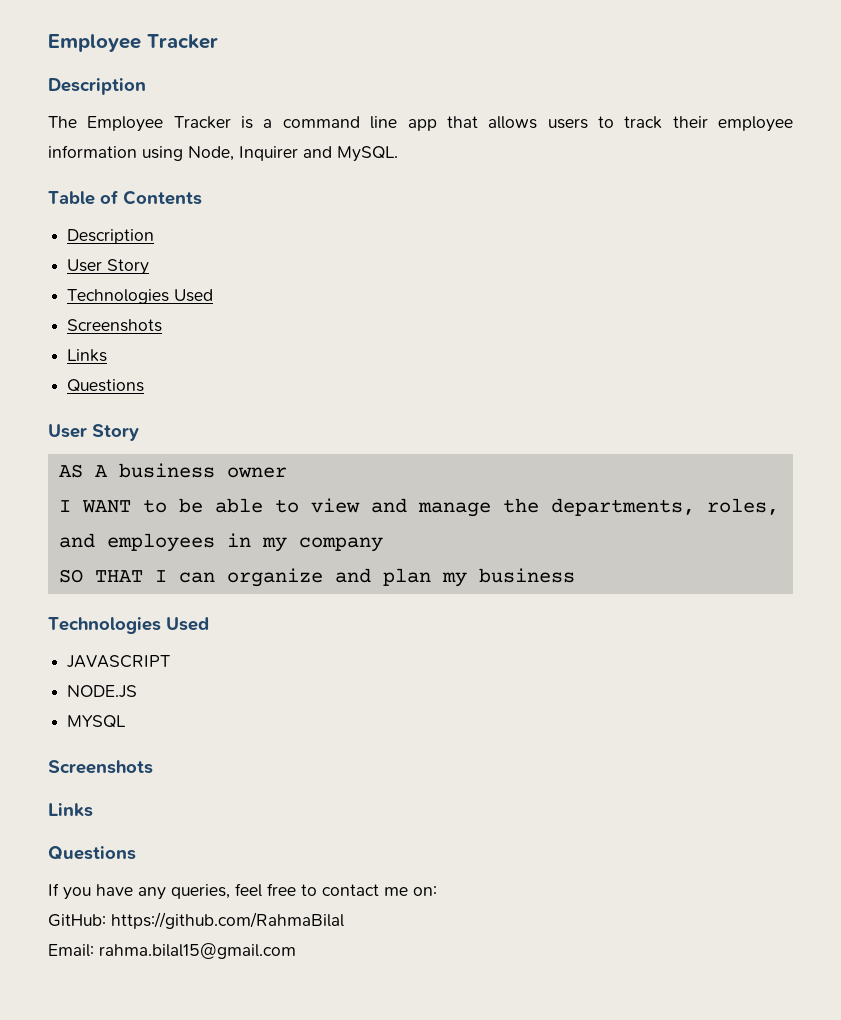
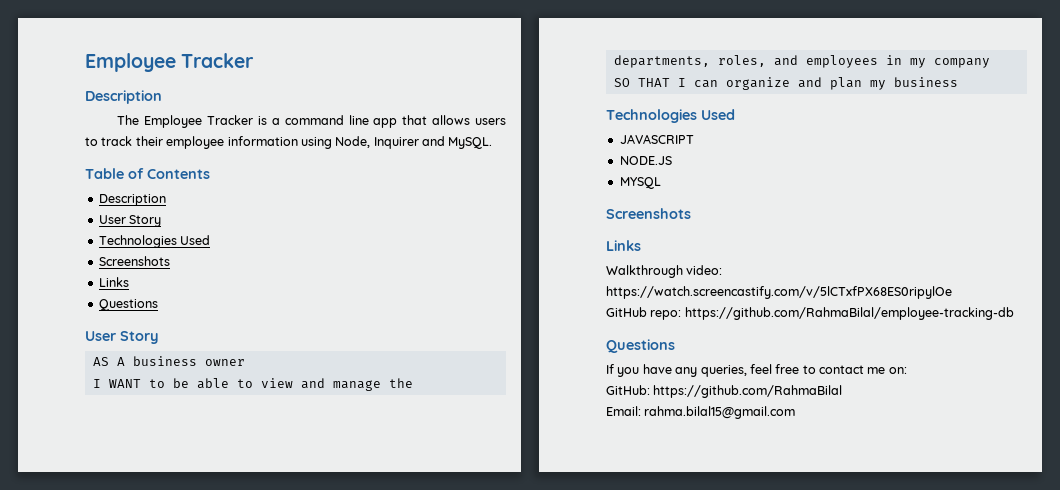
(93, 810) none -> [606,265,723,278] [606,286,952,299] [606,307,1014,320] // Walkthrough video: https://watch.screencastify.com/v/5lCTxfPX68ES0ripylOe // GitHub repo: https://github.com/RahmaBilal/employee-tracking-db

